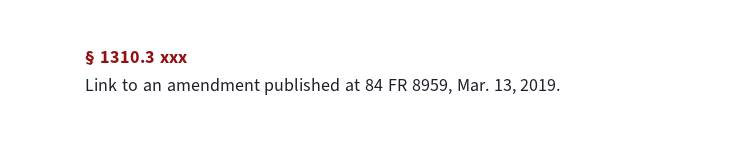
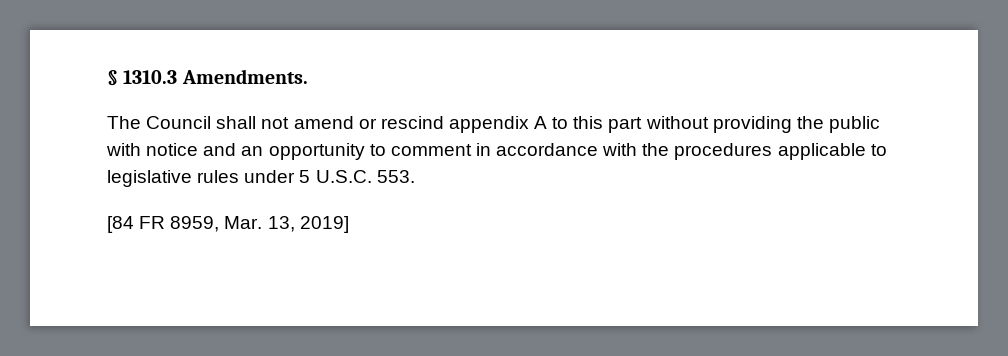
[159,54,187,63] [85,78,384,95] xxx // Link to an amendment published at 84 -> [181,69,308,84] [107,116,880,133] [106,143,887,160] [107,170,415,187] [107,216,134,233] Amendments. // The Council shall not amend or rescind appendix A to this part without providing the public with notice and an opportunity to comment in accordance with the procedures applicable to legislative rules under 5 U.S.C. 553. // [84
[520,79,561,91] 2019. -> [299,216,349,233] 2019]

